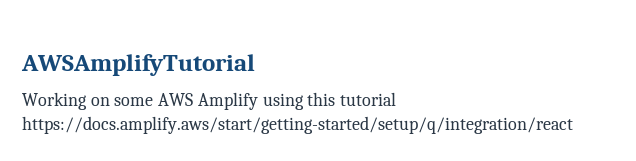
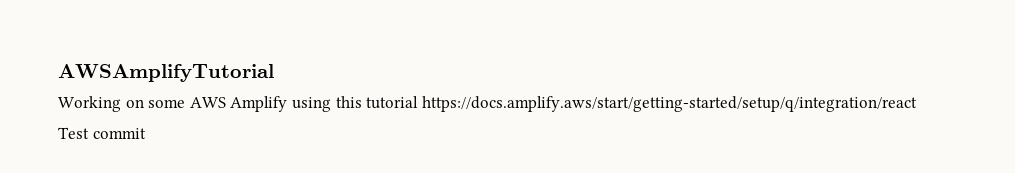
(573, 125) none -> [58,127,146,139] // Test commit

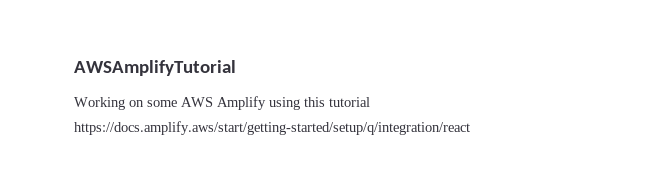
[58,127,146,139] // Test commit -> (470, 128) none

